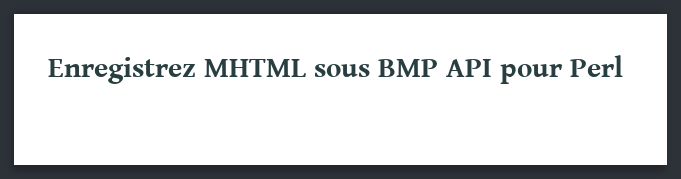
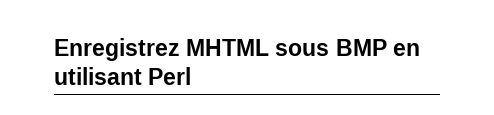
[446,59,562,84] API pour -> [392,43,420,56] [54,67,142,85] en utilisant

